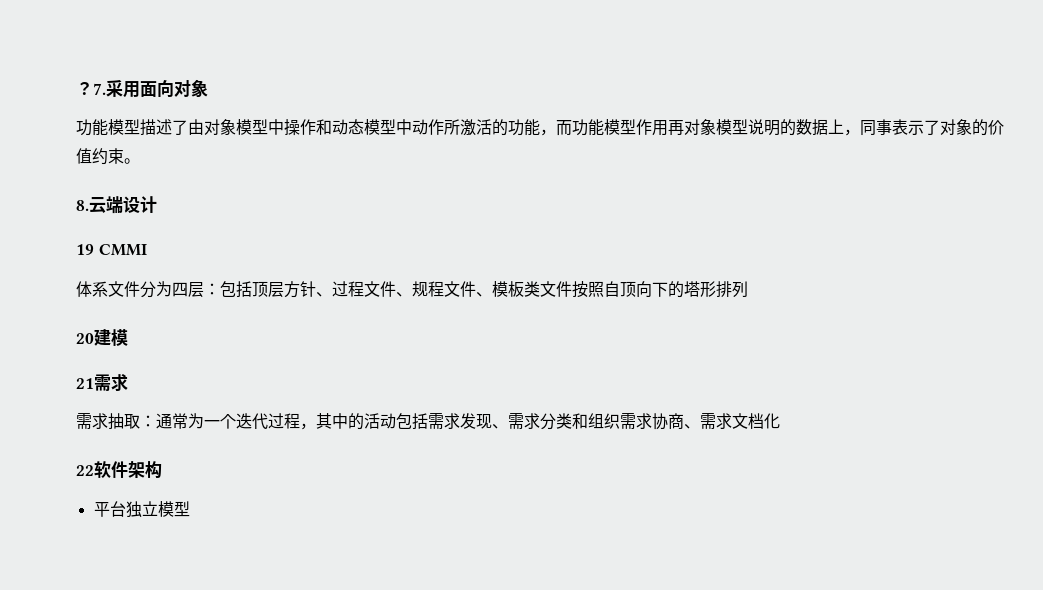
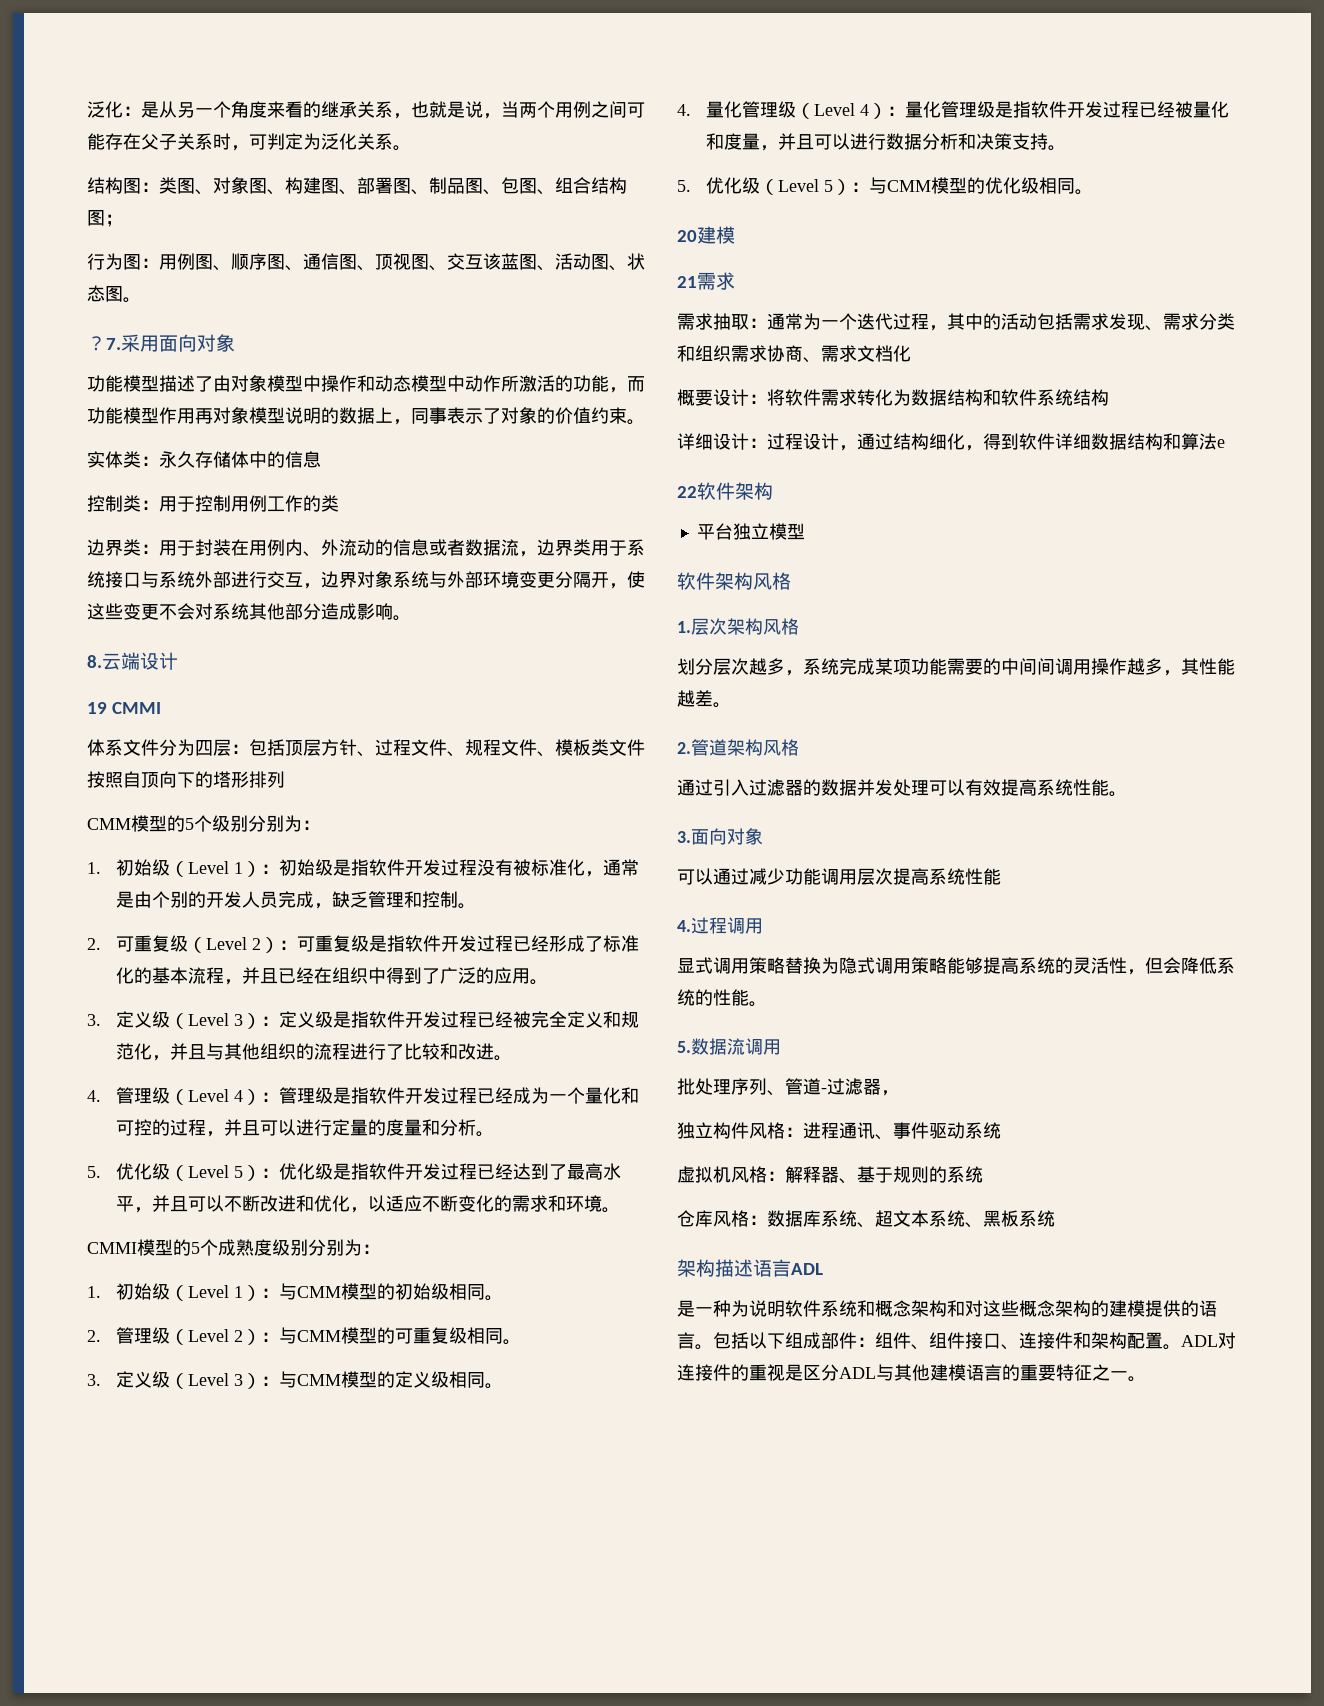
(76, 88) none -> [87,101,645,119] [87,133,411,151] [87,177,627,195] [87,210,123,227] [87,253,645,271] [87,285,141,303] 泛化：是从另一个角度来看的继承关系，也就是说，当两个用例之间可能存在父子关系时，可判定为泛化关系。 // 结构图：类图、对象图、构建图、部署图、制品图、包图、组合结构图； // 行为图：用例图、顺序图、通信图、顶视图、交互该蓝图、活动图、状态图。 //
(140, 161) none -> [87,451,321,468] [87,495,339,512] [87,539,645,557] [87,571,645,589] [87,603,411,621] // 实体类：永久存储体中的信息 // 控制类：用于控制用例工作的类 // 边界类：用于封装在用例内、外流动的信息或者数据流，边界类用于系统接口与系统外部进行交互，边界对象系统与外部环境变更分隔开，使这些变更不会对系统其他部分造成影响。
(748, 289) none -> [87,815,320,832] [87,859,640,877] [116,891,477,909] [87,935,640,953] [116,967,549,985] [87,1011,640,1029] [116,1043,513,1061] [87,1087,640,1105] [116,1119,495,1137] [87,1163,622,1181] [116,1195,621,1213] [87,1239,380,1256] [87,1283,504,1301] [87,1327,522,1345] [87,1371,504,1389] [677,101,1230,119] [706,133,1067,151] [677,177,1094,195] // CMM模型的5个级别分别为： // 1.初始级（Level 1）：初始级是指软件开发过程没有被标准化，通常是由个别的开发人员完成，缺乏管理和控制。 // 2.可重复级（Level 2）：可重复级是指软件开发过程已经形成了标准化的基本流程，并且已经在组织中得到了广泛的应用。 // 3.定义级（Level 3）：定义级是指软件开发过程已经被完全定义和规范化，并且与其他组织的流程进行了比较和改进。 // 4.管理级（Level 4）：管理级是指软件开发过程已经成为一个量化和可控的过程，并且可以进行定量的度量和分析。 // 5.优化级（Level 5）：优化级是指软件开发过程已经达到了最高水平，并且可以不断改进和优化，以适应不断变化的需求和环境。 // CMMI模型的5个成熟度级别分别为： // 1.初始级（Level 1）：与CMM模型的初始级相同。 // 2.管理级（Level 2）：与CMM模型的可重复级相同。 // 3.定义级（Level 3）：与CMM模型的定义级相同。 // 4.量化管理级（Level 4）：量化管理级是指软件开发过程已经被量化和度量，并且可以进行数据分析和决策支持。 // 5.优化级（Level 5）：与CMM模型的优化级相同。
(780, 421) none -> [677,389,1109,406] [677,433,1225,451] // 概要设计：将软件需求转化为数据结构和软件系统结构 // 详细设计：过程设计，通过结构细化，得到软件详细数据结构和算法e
(190, 509) none -> [677,572,791,590] [677,618,799,635] [677,658,1235,676] [677,690,731,708] [677,739,799,756] [677,779,1127,797] [677,828,763,845] [677,868,1001,885] [677,917,763,934] [677,957,1235,975] [677,989,767,1007] [677,1038,781,1055] [677,1078,899,1096] [677,1122,1001,1140] [677,1166,983,1184] [677,1210,1055,1228] [677,1259,823,1277] [677,1300,1217,1317] [677,1332,1236,1350] [677,1364,1146,1382] // 软件架构风格 // 1.层次架构风格 // 划分层次越多，系统完成某项功能需要的中间间调用操作越多，其性能越差。 // 2.管道架构风格 // 通过引入过滤器的数据并发处理可以有效提高系统性能。 // 3.面向对象 // 可以通过减少功能调用层次提高系统性能 // 4.过程调用 // 显式调用策略替换为隐式调用策略能够提高系统的灵活性，但会降低系统的性能。 // 5.数据流调用 // 批处理序列、管道-过滤器， // 独立构件风格：进程通讯、事件驱动系统 // 虚拟机风格：解释器、基于规则的系统 // 仓库风格：数据库系统、超文本系统、黑板系统 // 架构描述语言ADL // 是一种为说明软件系统和概念架构和对这些概念架构的建模提供的语言。包括以下组成部件：组件、组件接口、连接件和架构配置。ADL对连接件的重视是区分ADL与其他建模语言的重要特征之一。

